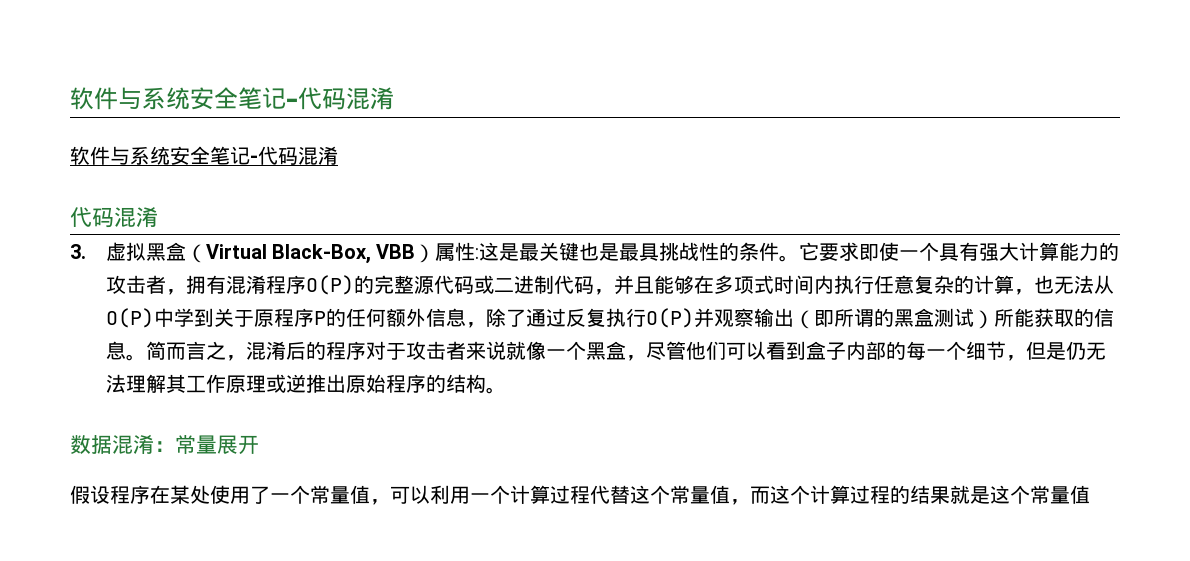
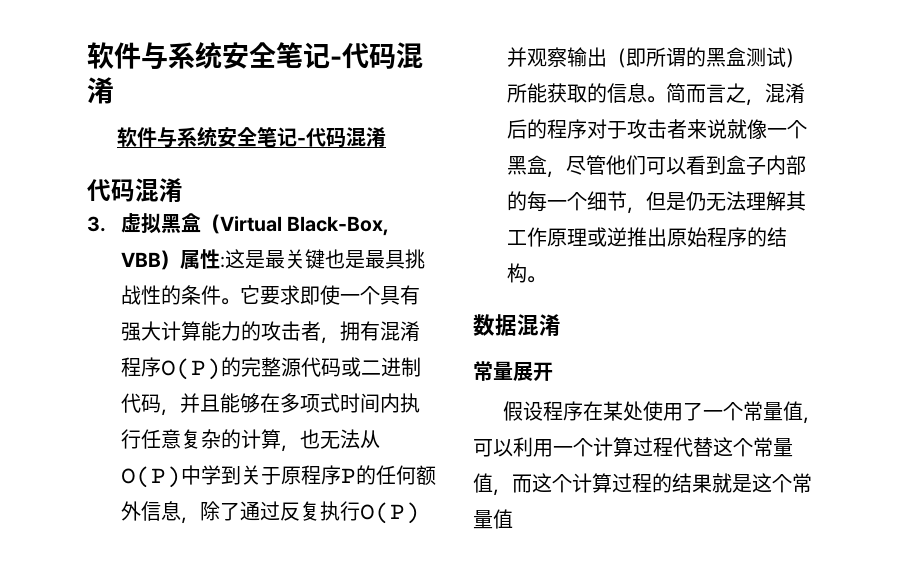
[154,441,175,452] ： -> (561, 325) //

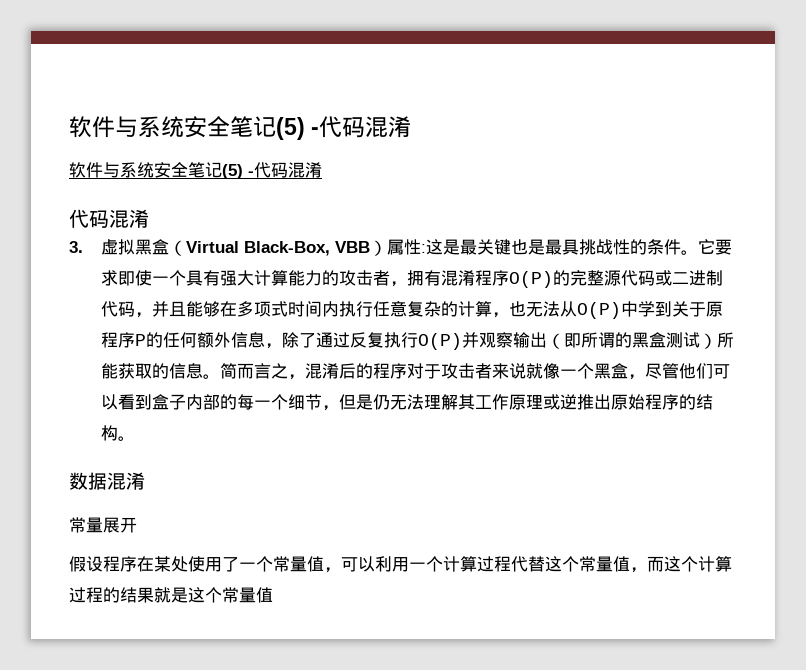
[87,42,330,70] 软件与系统安全笔记 -> [69,116,305,140] 软件与系统安全笔记(5)
(297, 137) none -> [222,164,243,179] (5)

